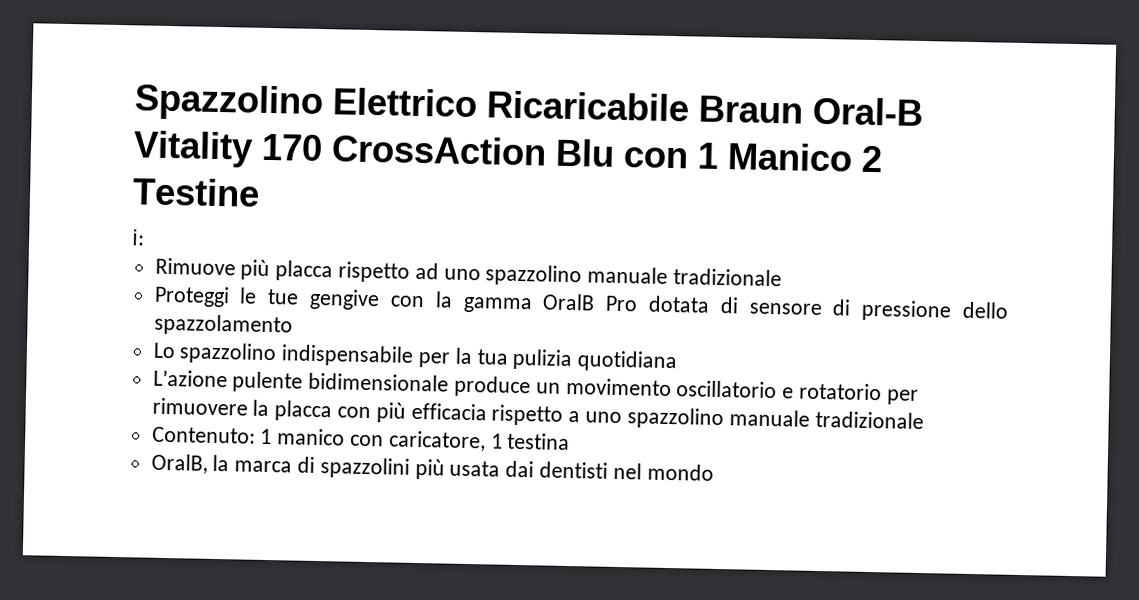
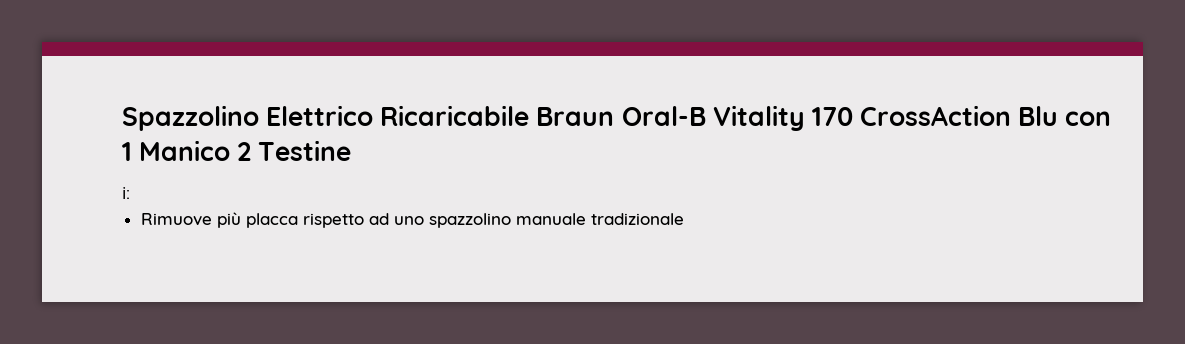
[153,285,1010,322] [153,313,293,337] [152,342,678,373] [152,369,919,405] [151,397,924,430] [151,426,571,452] [150,453,714,481] // Proteggi le tue gengive con la gamma OralB Pro dotata di sensore di pressione dello spazzolamento // Lo spazzolino indispensabile per la tua pulizia quotidiana // L’azione pulente bidimensionale produce un movimento oscillatorio e rotatorio per rimuovere la placca con più efficacia rispetto a uno spazzolino manuale tradizionale // Contenuto: 1 manico con caricatore, 1 testina // OralB, la marca di spazzolini più usata dai dentisti nel mondo -> (684, 219) none

